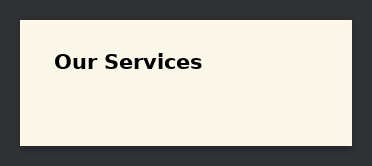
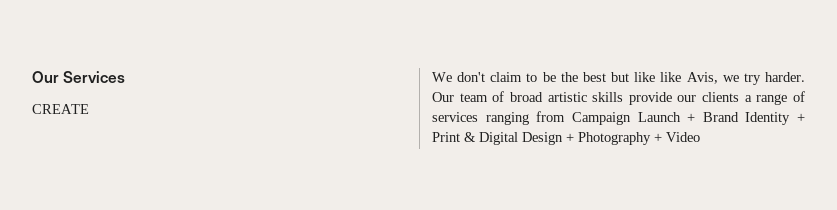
(203, 61) none -> [32,104,89,114] [432,72,805,85] [432,91,805,105] [432,111,805,125] [432,132,700,145] // CREATE // We don't claim to be the best but like like Avis, we try harder. Our team of broad artistic skills provide our clients a range of services ranging from Campaign Launch + Brand Identity + Print & Digital Design + Photography + Video

